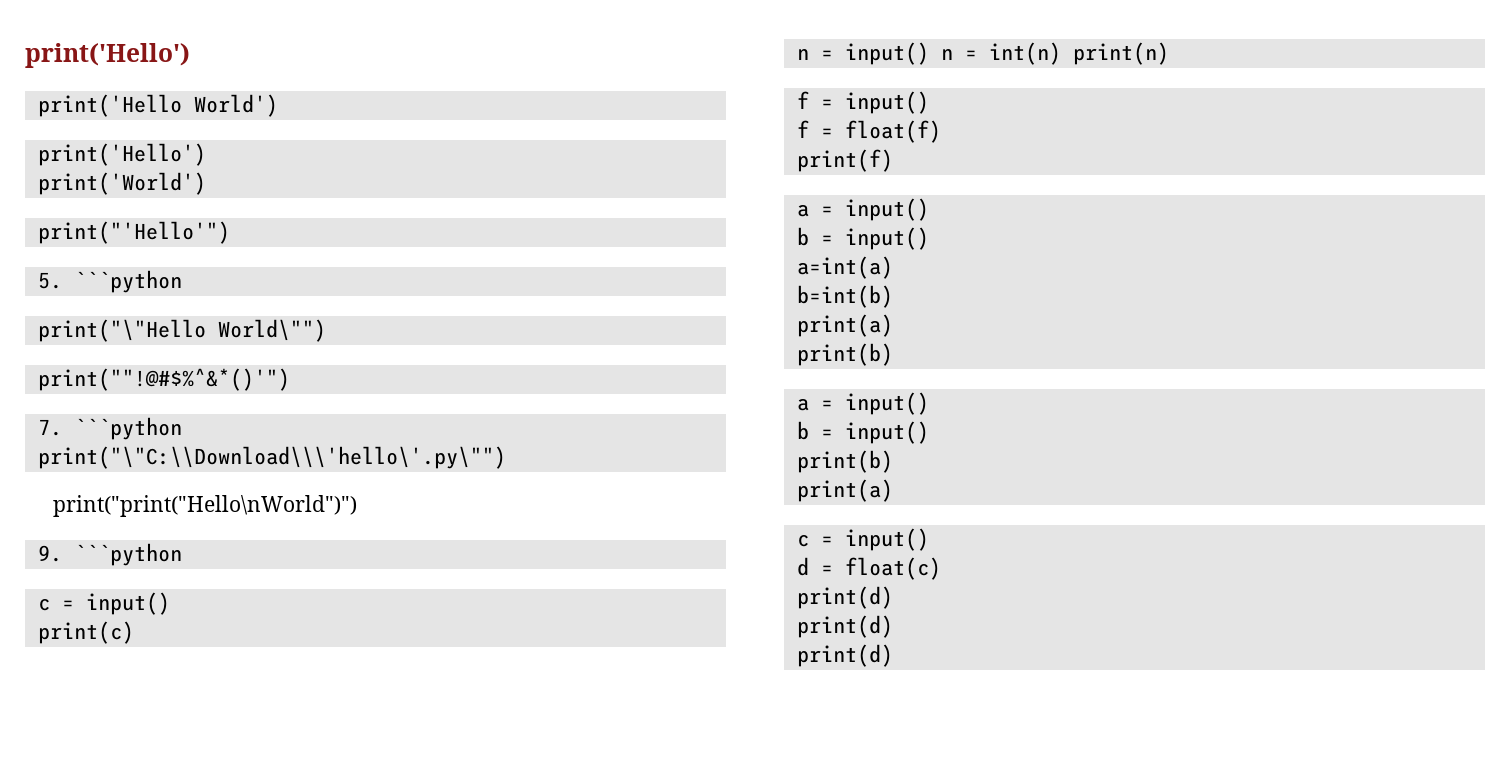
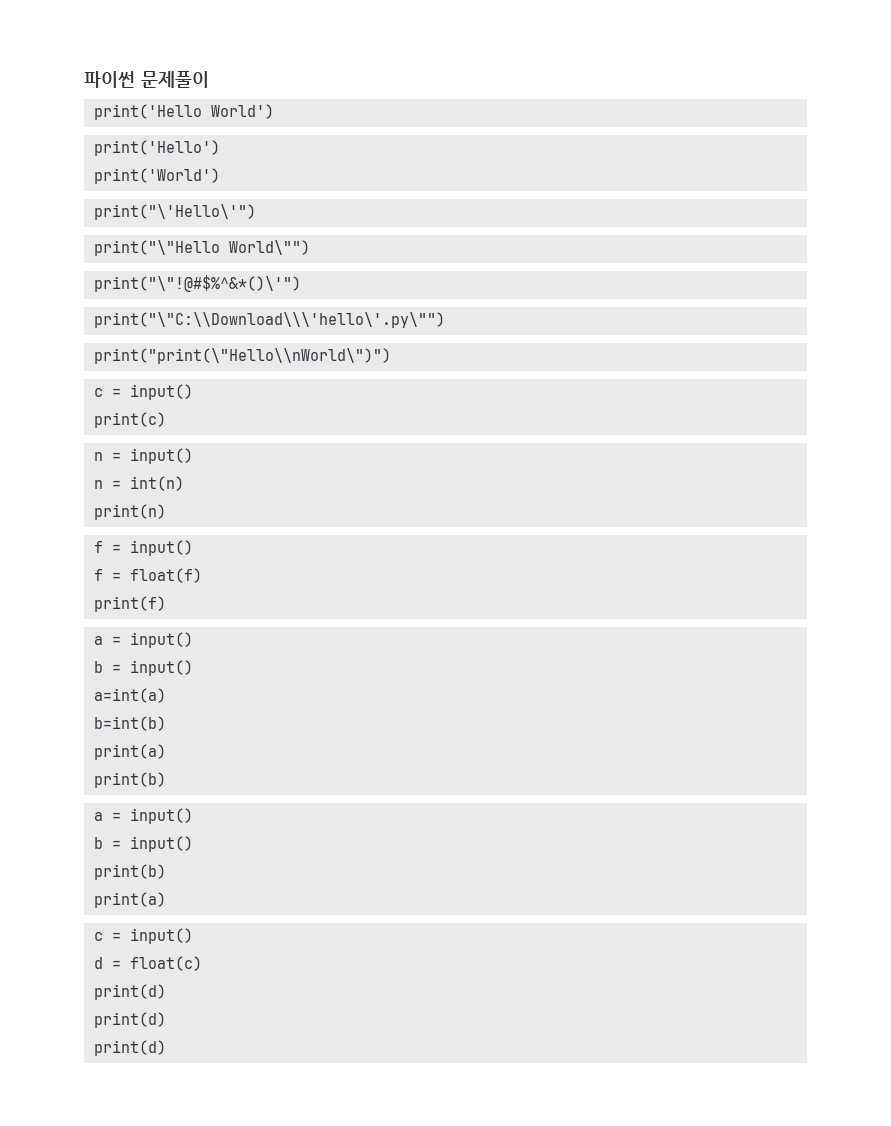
[25,43,190,68] print('Hello') -> [84,71,209,88] 파이썬 문제풀이
[37,221,230,244] [37,270,182,293] print("'Hello'") // 5. ```python -> [93,204,256,220] print("\'Hello\'")
[37,368,290,391] [37,417,182,440] [37,446,506,469] [53,495,358,517] [37,543,182,566] print(""!@#$%^&*()'") // 7. ```python // print("\"C:\\Download\\\'hello\'.py\"") // print("print("Hello\nWorld")") // 9. ```python -> [93,275,301,292] [93,312,445,328] [93,348,391,364] print("\"!@#$%^&*()\'") // print("\"C:\\Download\\\'hello\'.py\"") // print("print(\"Hello\\nWorld\")")
(929, 53) none -> (193, 456) //
(1061, 53) none -> (184, 483) //

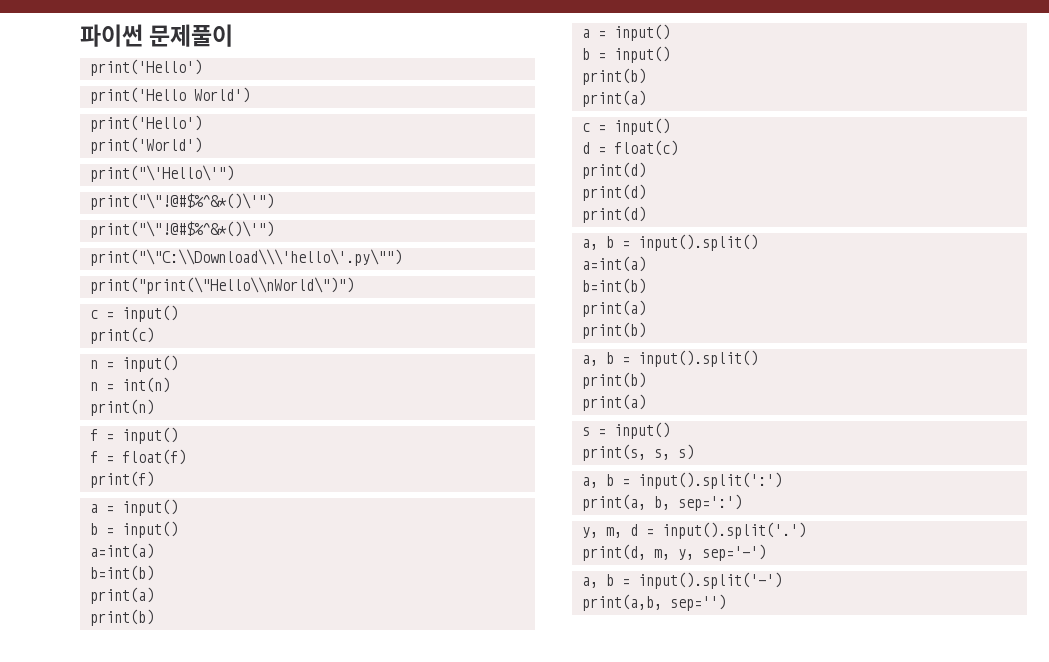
(209, 79) none -> [90,59,203,76] // print('Hello')
[93,240,310,256] print("\"Hello World\"") -> [90,193,275,210] print("\"!@#$%^&*()\'")
(166, 1048) none -> [582,234,759,251] [582,256,647,272] [582,278,647,294] [582,300,647,317] [582,322,647,339] [582,350,759,367] [582,372,647,389] [582,394,647,411] [582,422,671,439] [582,444,695,461] [582,472,783,489] [582,494,743,511] [582,522,807,539] [582,544,767,561] [582,572,783,589] [582,594,727,611] // a, b = input().split() // a=int(a) // b=int(b) // print(a) // print(b) // a, b = input().split() // print(b) // print(a) // s = input() // print(s, s, s) // a, b = input().split(':') // print(a, b, sep=':') // y, m, d = input().split('.') // print(d, m, y, sep='-') // a, b = input().split('-') // print(a,b, sep='')

